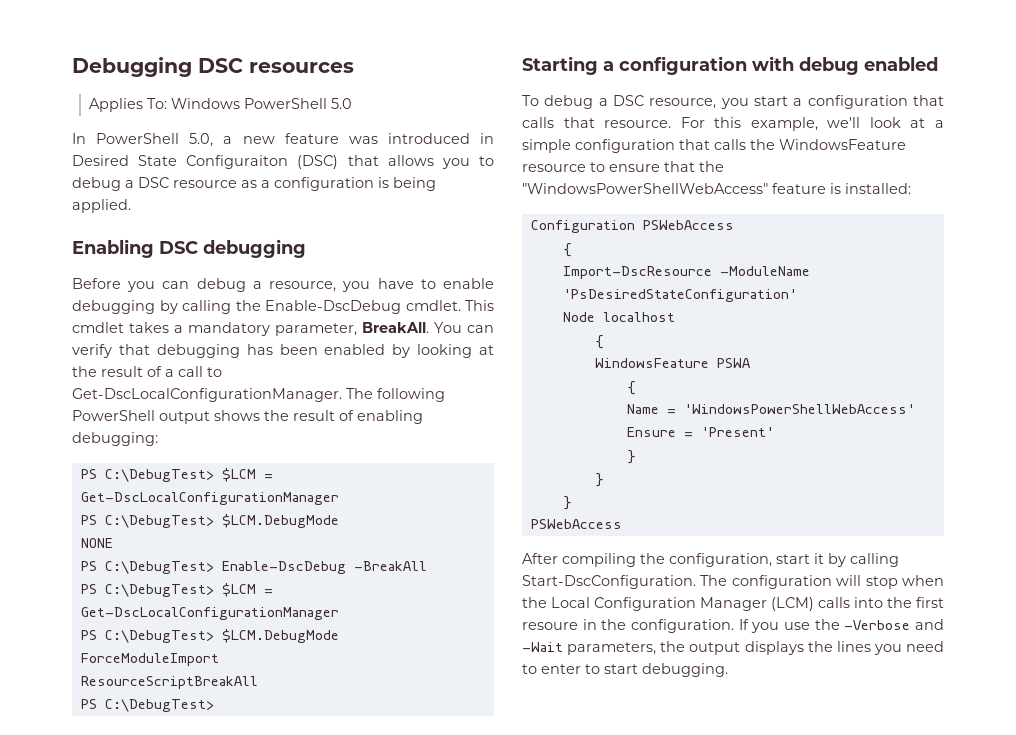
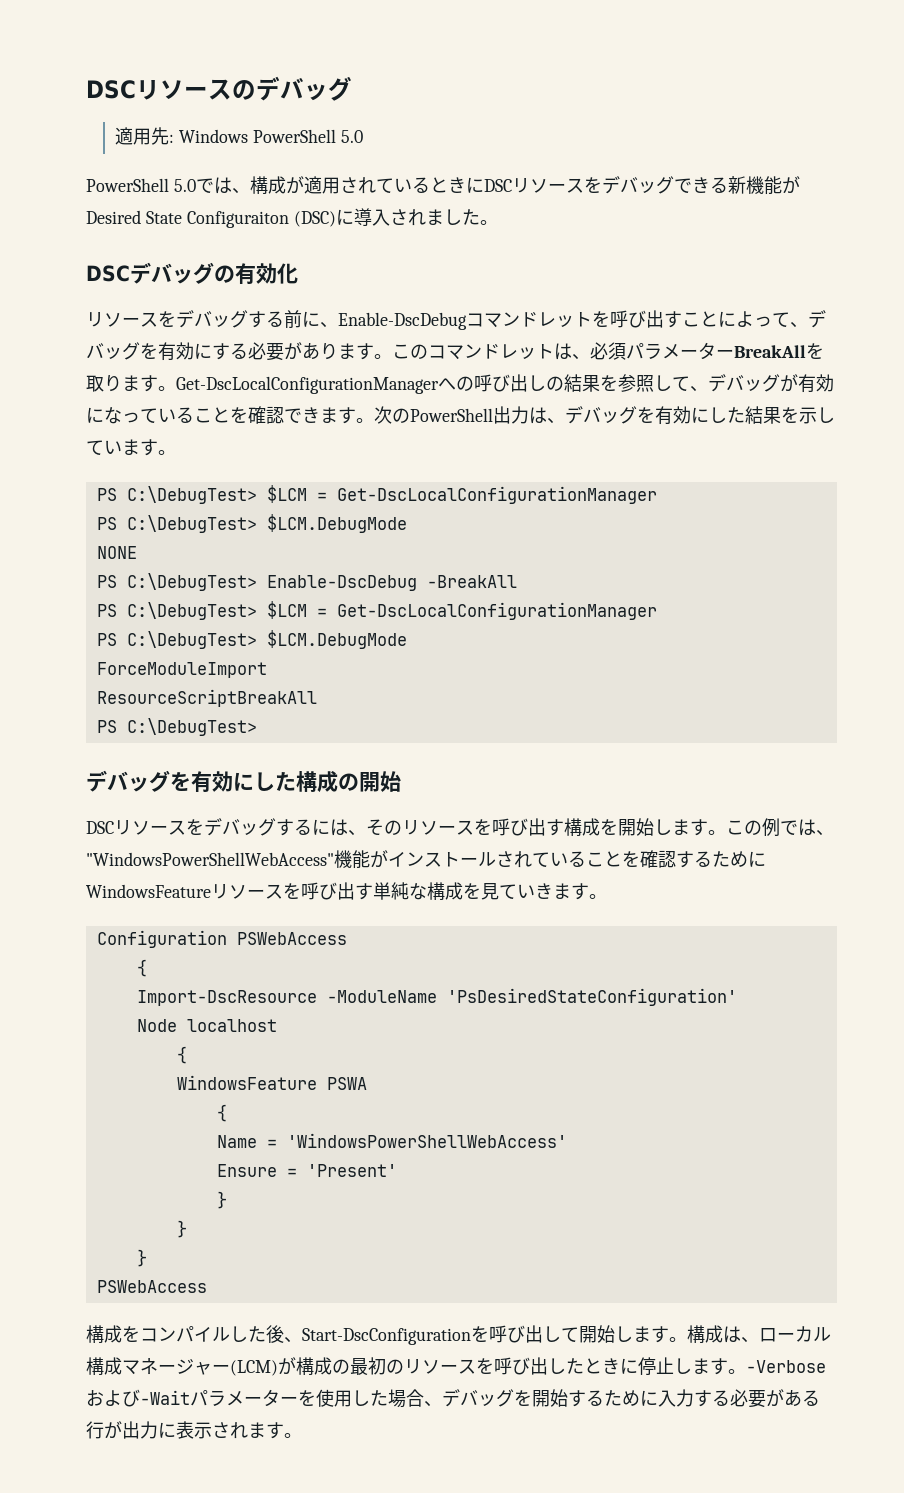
[72,57,354,77] [88,98,352,112] [72,133,494,147] [72,155,495,169] [72,177,436,191] [72,199,131,213] [72,239,306,258] [72,278,495,292] [72,300,494,314] [72,322,494,336] [72,344,494,358] [72,366,222,377] [72,388,445,402] [72,410,423,424] [72,432,158,446] Debugging DSC resources // Applies To: Windows PowerShell 5.0 // In PowerShell 5.0, a new feature was introduced in Desired State Configuraiton (DSC) that allows you to debug a DSC resource as a configuration is being applied. // Enabling DSC debugging // Before you can debug a resource, you have to enable debugging by calling the Enable-DscDebug cmdlet. This cmdlet takes a mandatory parameter, BreakAll. You can verify that debugging has been enabled by looking at the result of a call to Get-DscLocalConfigurationManager. The following PowerShell output shows the result of enabling debugging: -> [86,76,352,101] [115,127,363,145] [86,176,800,195] [86,208,498,228] [86,262,298,284] [86,310,826,330] [86,342,824,361] [86,374,834,394] [86,406,835,425] [86,439,176,456] DSCリソースのデバッグ // 適用先: Windows PowerShell 5.0 // PowerShell 5.0では、構成が適用されているときにDSCリソースをデバッグできる新機能がDesired State Configuraiton (DSC)に導入されました。 // DSCデバッグの有効化 // リソースをデバッグする前に、Enable-DscDebugコマンドレットを呼び出すことによって、デバッグを有効にする必要があります。このコマンドレットは、必須パラメーターBreakAllを取ります。Get-DscLocalConfigurationManagerへの呼び出しの結果を参照して、デバッグが有効になっていることを確認できます。次のPowerShell出力は、デバッグを有効にした結果を示しています。
[522,56,938,75] [522,95,944,109] [522,117,944,131] [522,139,906,153] [522,161,724,172] [522,183,911,194] Starting a configuration with debug enabled // To debug a DSC resource, you start a configuration that calls that resource. For this example, we'll look at a simple configuration that calls the WindowsFeature resource to ensure that the "WindowsPowerShellWebAccess" feature is installed: -> [86,770,401,793] [86,818,834,837] [86,850,766,869] [86,882,607,900] デバッグを有効にした構成の開始 // DSCリソースをデバッグするには、そのリソースを呼び出す構成を開始します。この例では、"WindowsPowerShellWebAccess"機能がインストールされていることを確認するためにWindowsFeatureリソースを呼び出す単純な構成を見ていきます。
[522,553,899,567] [522,575,944,589] [522,597,944,611] [522,619,944,633] [522,641,944,655] [522,663,728,677] After compiling the configuration, start it by calling Start-DscConfiguration. The configuration will stop when the Local Configuration Manager (LCM) calls into the first resoure in the configuration. If you use the -Verbose and -Wait parameters, the output displays the lines you need to enter to start debugging. -> [86,1325,831,1345] [86,1357,826,1376] [86,1389,820,1408] [86,1421,302,1439] 構成をコンパイルした後、Start-DscConfigurationを呼び出して開始します。構成は、ローカル構成マネージャー(LCM)が構成の最初のリソースを呼び出したときに停止します。-Verboseおよび-Waitパラメーターを使用した場合、デバッグを開始するために入力する必要がある行が出力に表示されます。

